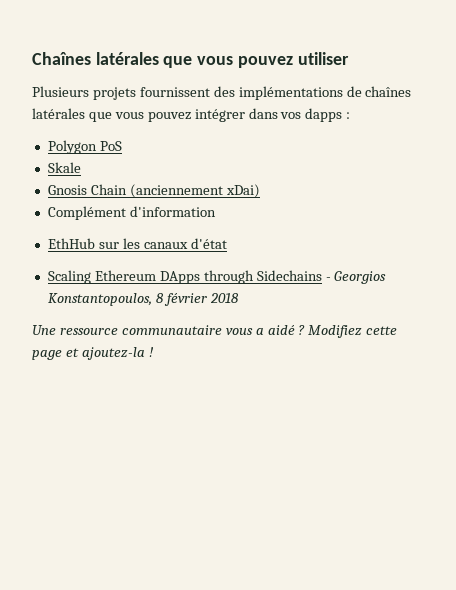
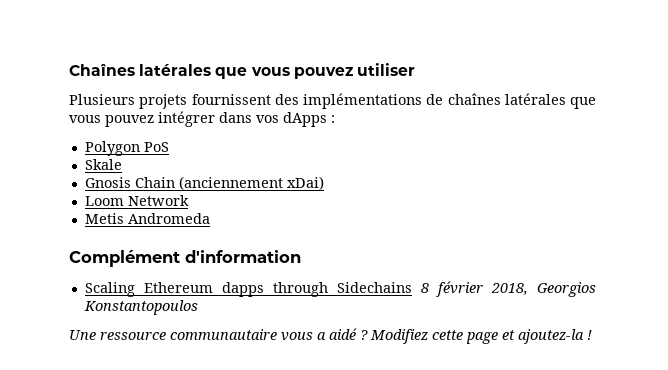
[305,108,343,122] dapps -> [283,112,327,127] dApps
[47,206,216,220] [47,238,227,249] Complément d'information // EthHub sur les canaux d'état -> [84,195,189,206] [84,213,210,224] [69,250,301,267] Loom Network // Metis Andromeda // Complément d'information
[159,271,200,284] DApps -> [221,282,264,297] dapps
[325,271,387,284] [47,293,239,306] - Georgios Konstantopoulos, 8 février 2018 -> [420,281,597,297] [83,300,198,315] 8 février 2018, Georgios Konstantopoulos

